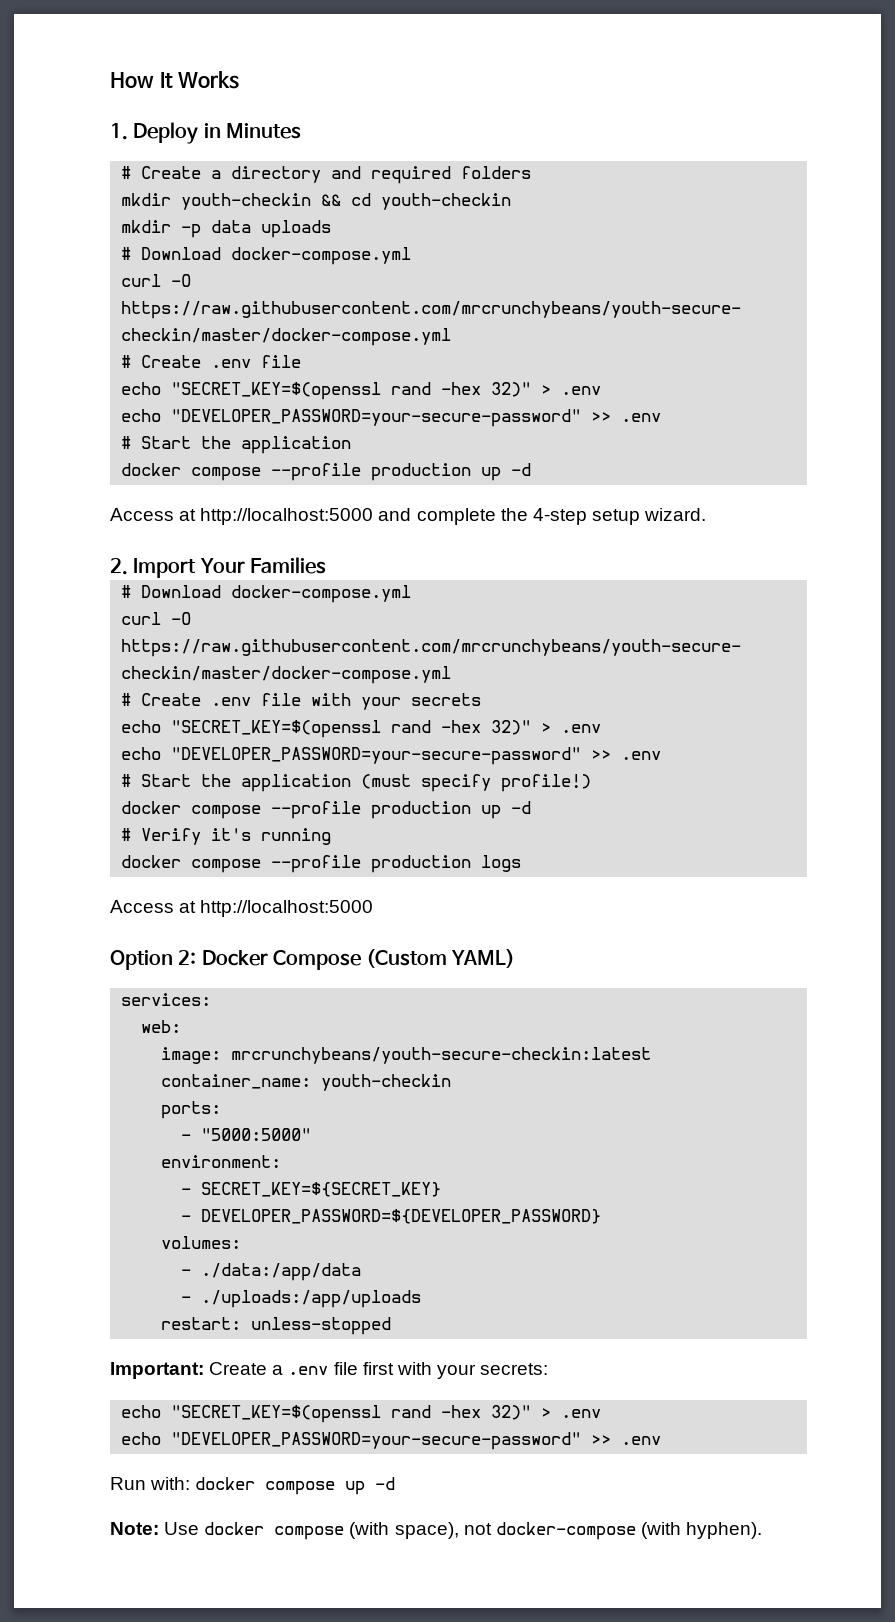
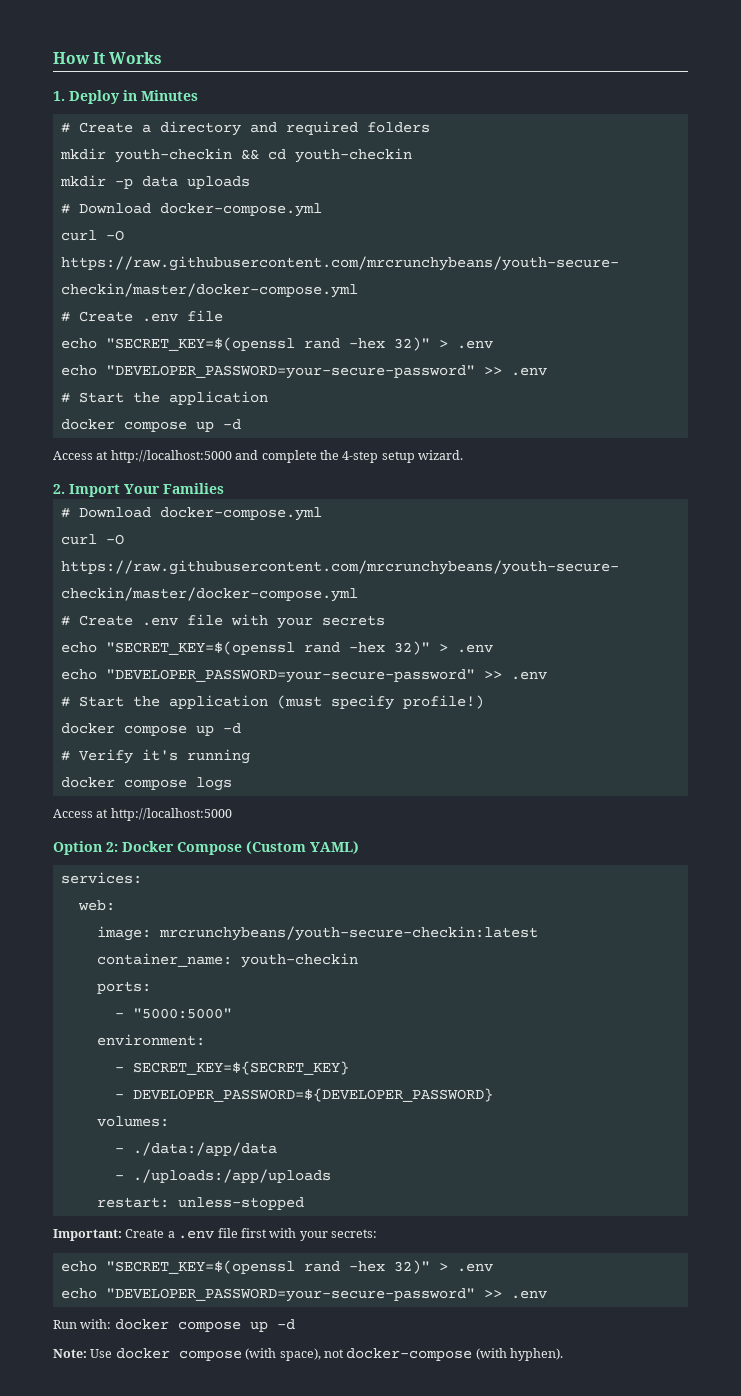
[271,463,472,481] --profile production -> (187, 426) none
[271,801,472,819] --profile production -> (187, 730) none
[271,855,472,873] --profile production -> (187, 784) none

